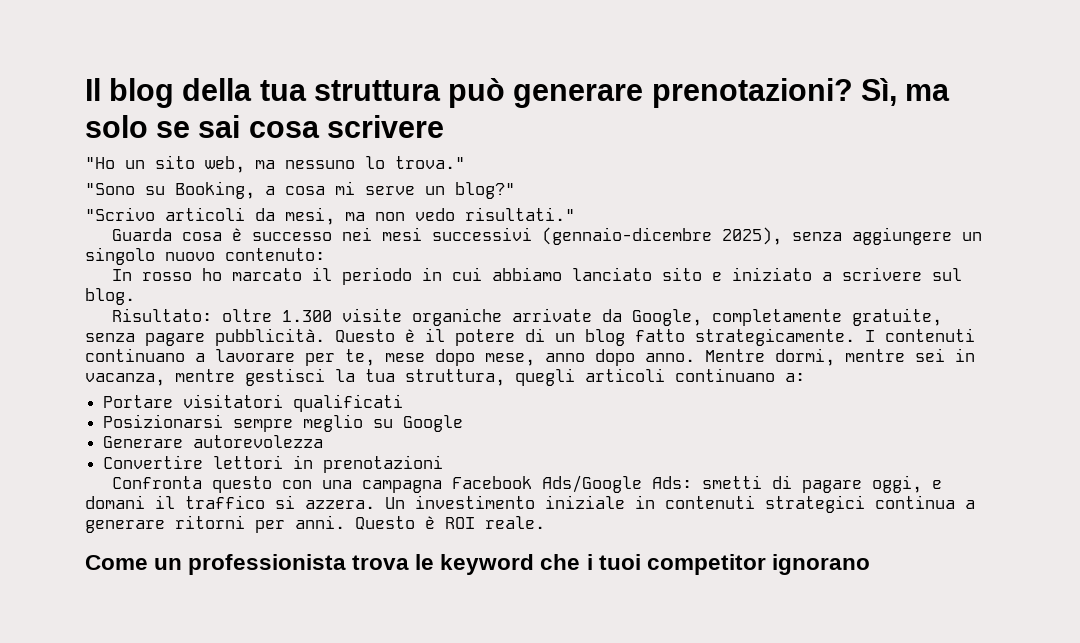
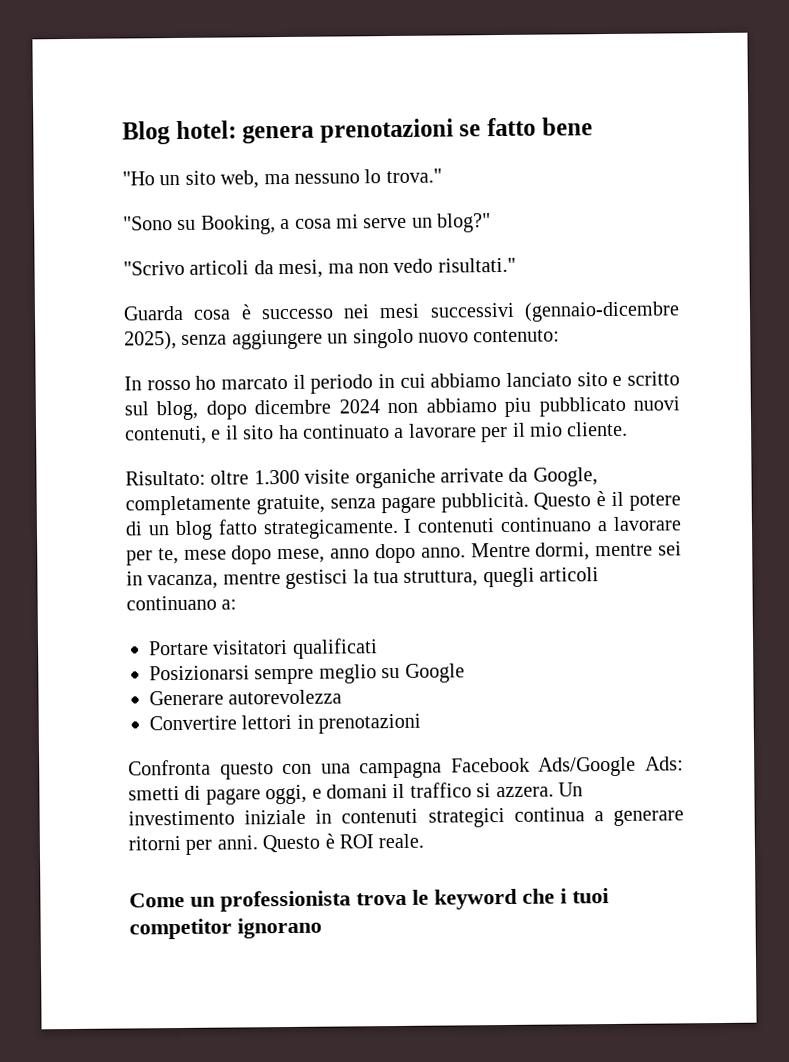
[85,78,951,108] [85,115,444,138] Il blog della tua struttura può generare prenotazioni? Sì, ma solo se sai cosa scrivere -> [122,117,593,145] Blog hotel: genera prenotazioni se fatto bene
[732,267,963,281] [85,288,135,305] iniziato a scrivere sul blog. -> [627,371,680,386] [124,396,680,421] [125,421,629,445] scritto sul blog, dopo dicembre 2024 non abbiamo piu pubblicato nuovi contenuti, e il sito ha continuato a lavorare per il mio cliente.

